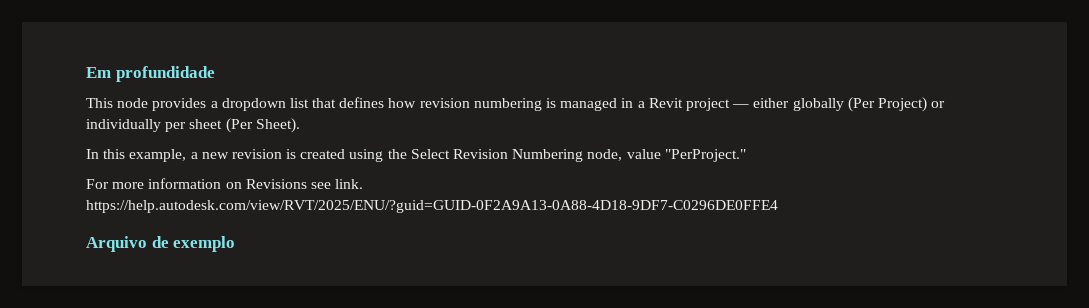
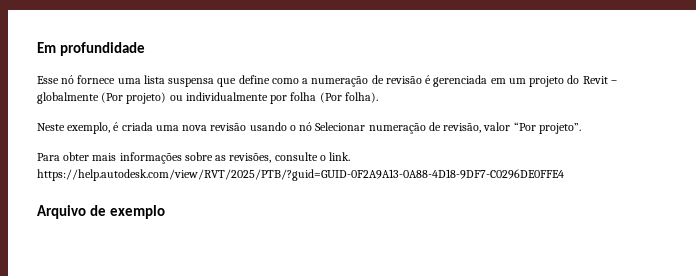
[86,97,946,112] [86,118,300,133] [86,149,746,162] [86,178,364,189] [86,200,778,213] This node provides a dropdown list that defines how revision numbering is managed in a Revit project — either globally (Per Project) or individually per sheet (Per Sheet). // In this example, a new revision is created using the Select Revision Numbering node, value "PerProject." // For more information on Revisions see link. https://help.autodesk.com/view/RVT/2025/ENU/?guid=GUID-0F2A9A13-0A88-4D18-9DF7-C0296DE0FFE4 -> [37,75,617,87] [37,92,378,104] [37,122,581,134] [37,152,351,164] [37,169,564,181] Esse nó fornece uma lista suspensa que define como a numeração de revisão é gerenciada em um projeto do Revit – globalmente (Por projeto) ou individualmente por folha (Por folha). // Neste exemplo, é criada uma nova revisão usando o nó Selecionar numeração de revisão, valor “Por projeto”. // Para obter mais informações sobre as revisões, consulte o link. https://help.autodesk.com/view/RVT/2025/PTB/?guid=GUID-0F2A9A13-0A88-4D18-9DF7-C0296DE0FFE4

